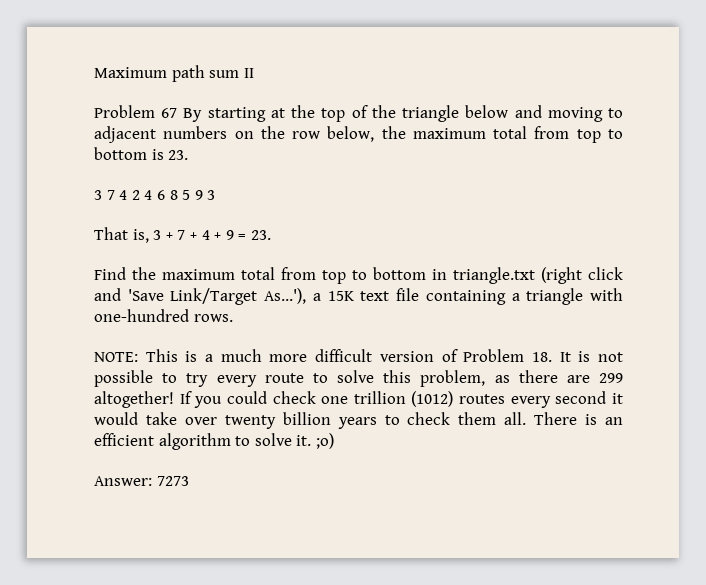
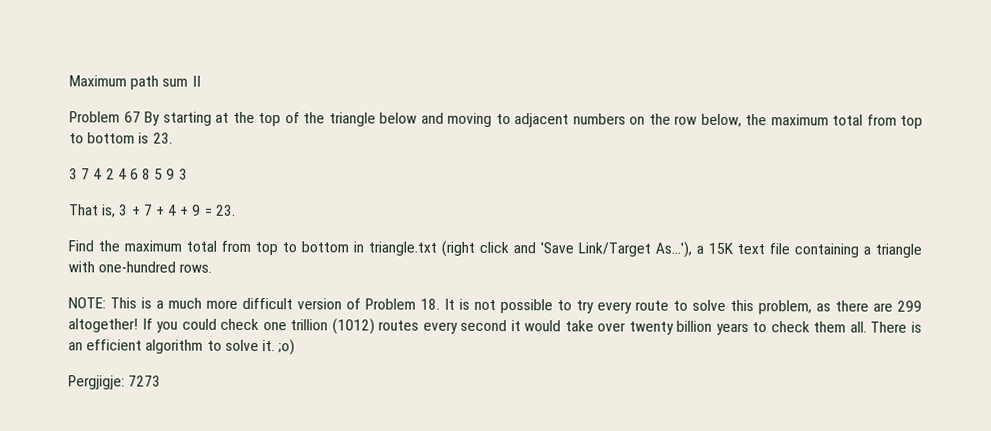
[94,476,152,486] Answer: -> [68,375,125,390] Pergjigje:

